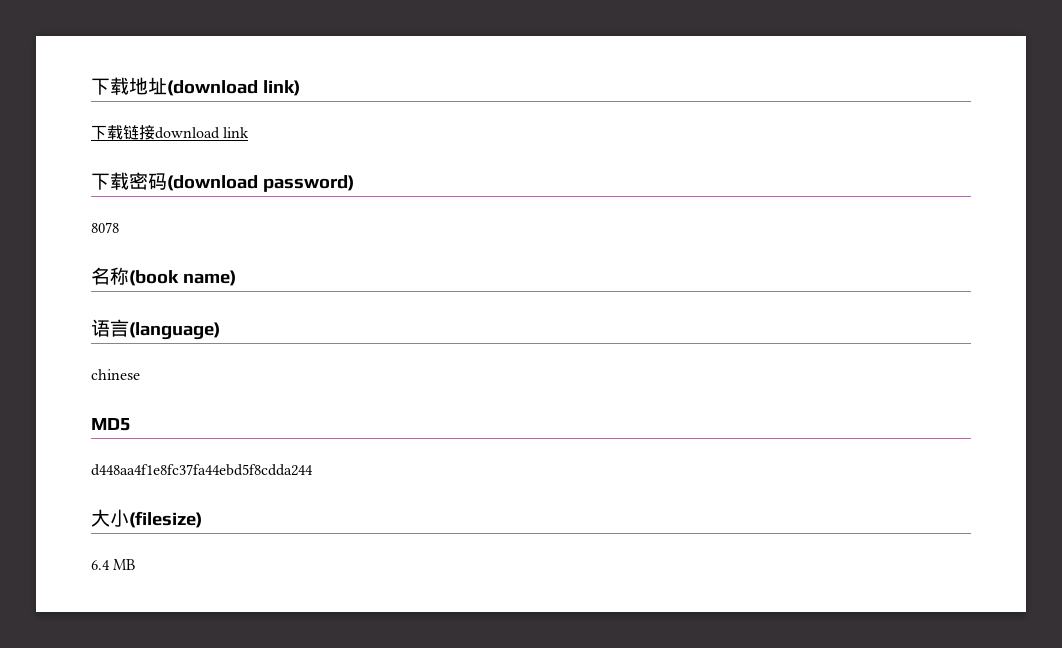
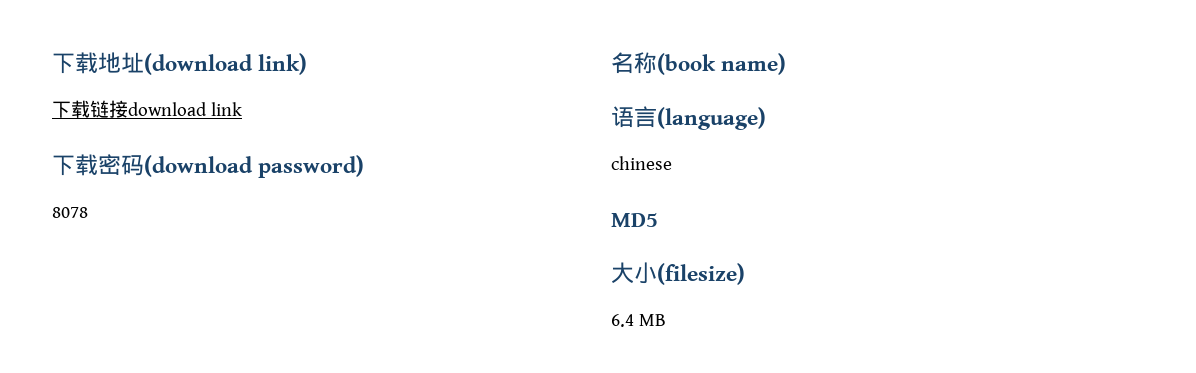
[91,464,313,476] // d448aa4f1e8fc37fa44ebd5f8cdda244 -> (658, 220) none

